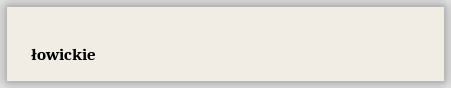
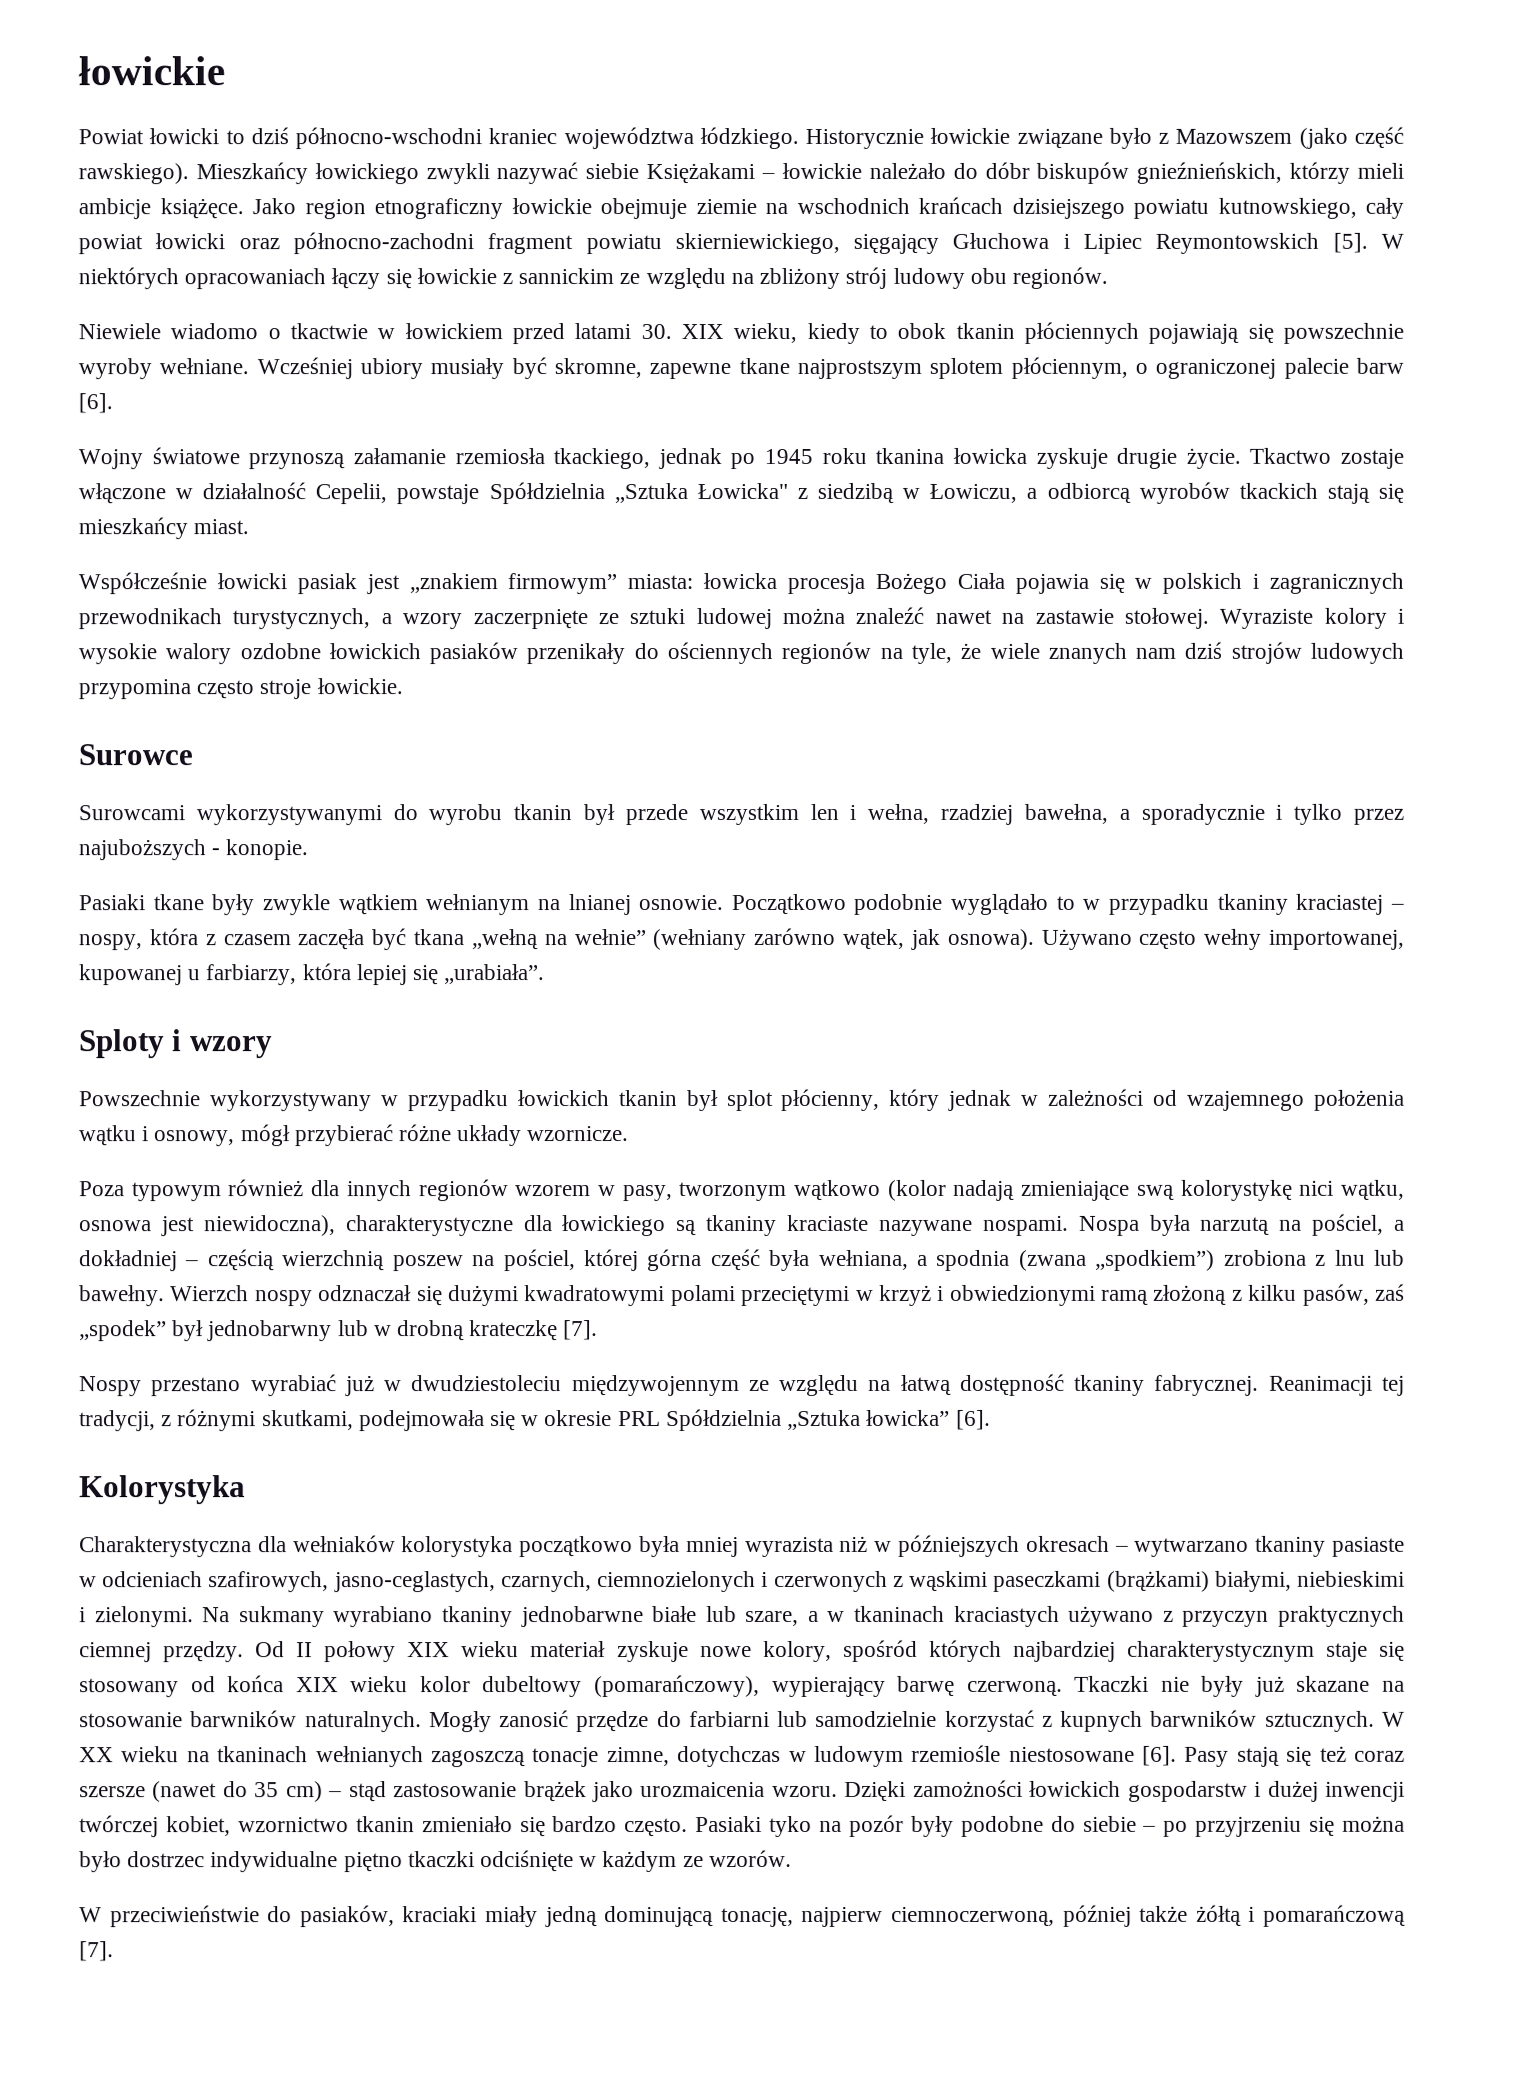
[31,48,96,60] łowickie -> [78,56,225,86] [78,126,1404,150] [78,161,1404,185] [78,196,1404,220] [78,232,1404,255] [78,266,1108,290] [78,321,1404,345] [78,356,1404,380] [78,393,113,414] [78,447,1404,470] [78,481,1404,505] [78,517,250,540] [78,572,1404,595] [78,606,1404,630] [78,641,1404,665] [78,678,403,700] [78,744,193,766] [78,803,1404,826] [78,839,309,861] [78,893,1405,916] [78,927,1404,951] [78,963,545,986] [78,1029,273,1059] [79,1088,1405,1112] [79,1124,630,1147] [79,1179,1406,1202] [79,1213,1405,1237] [79,1249,1406,1272] [79,1283,1406,1307] [79,1320,599,1342] [79,1373,1405,1397] [79,1408,991,1432] [79,1475,246,1505] [79,1534,1405,1558] [79,1570,1406,1593] [79,1605,1405,1628] [79,1639,1405,1663] [79,1675,1405,1698] [79,1709,1405,1733] [79,1744,1406,1768] [79,1779,1405,1803] [79,1814,1405,1838] [79,1849,792,1873] [79,1904,1406,1928] [79,1941,114,1962] łowickie // Powiat łowicki to dziś północno-wschodni kraniec województwa łódzkiego. Historycznie łowickie związane było z Mazowszem (jako część rawskiego). Mieszkańcy łowickiego zwykli nazywać siebie Księżakami – łowickie należało do dóbr biskupów gnieźnieńskich, którzy mieli ambicje książęce. Jako region etnograficzny łowickie obejmuje ziemie na wschodnich krańcach dzisiejszego powiatu kutnowskiego, cały powiat łowicki oraz północno-zachodni fragment powiatu skierniewickiego, sięgający Głuchowa i Lipiec Reymontowskich [5]. W niektórych opracowaniach łączy się łowickie z sannickim ze względu na zbliżony strój ludowy obu regionów. // Niewiele wiadomo o tkactwie w łowickiem przed latami 30. XIX wieku, kiedy to obok tkanin płóciennych pojawiają się powszechnie wyroby wełniane. Wcześniej ubiory musiały być skromne, zapewne tkane najprostszym splotem płóciennym, o ograniczonej palecie barw [6]. // Wojny światowe przynoszą załamanie rzemiosła tkackiego, jednak po 1945 roku tkanina łowicka zyskuje drugie życie. Tkactwo zostaje włączone w działalność Cepelii, powstaje Spółdzielnia „Sztuka Łowicka" z siedzibą w Łowiczu, a odbiorcą wyrobów tkackich stają się mieszkańcy miast. // Współcześnie łowicki pasiak jest „znakiem firmowym” miasta: łowicka procesja Bożego Ciała pojawia się w polskich i zagranicznych przewodnikach turystycznych, a wzory zaczerpnięte ze sztuki ludowej można znaleźć nawet na zastawie stołowej. Wyraziste kolory i wysokie walory ozdobne łowickich pasiaków przenikały do ościennych regionów na tyle, że wiele znanych nam dziś strojów ludowych przypomina często stroje łowickie. // Surowce // Surowcami wykorzystywanymi do wyrobu tkanin był przede wszystkim len i wełna, rzadziej bawełna, a sporadycznie i tylko przez najuboższych - konopie. // Pasiaki tkane były zwykle wątkiem wełnianym na lnianej osnowie. Początkowo podobnie wyglądało to w przypadku tkaniny kraciastej – nospy, która z czasem zaczęła być tkana „wełną na wełnie” (wełniany zarówno wątek, jak osnowa). Używano często wełny importowanej, kupowanej u farbiarzy, która lepiej się „urabiała”. // Sploty i wzory // Powszechnie wykorzystywany w przypadku łowickich tkanin był splot płócienny, który jednak w zależności od wzajemnego położenia wątku i osnowy, mógł przybierać różne układy wzornicze. // Poza typowym również dla innych regionów wzorem w pasy, tworzonym wątkowo (kolor nadają zmieniające swą kolorystykę nici wątku, osnowa jest niewidoczna), charakterystyczne dla łowickiego są tkaniny kraciaste nazywane nospami. Nospa była narzutą na pościel, a dokładniej – częścią wierzchnią poszew na pościel, której górna część była wełniana, a spodnia (zwana „spodkiem”) zrobiona z lnu lub bawełny. Wierzch nospy odznaczał się dużymi kwadratowymi polami przeciętymi w krzyż i obwiedzionymi ramą złożoną z kilku pasów, zaś „spodek” był jednobarwny lub w drobną krateczkę [7]. // Nospy przestano wyrabiać już w dwudziestoleciu międzywojennym ze względu na łatwą dostępność tkaniny fabrycznej. Reanimacji tej tradycji, z różnymi skutkami, podejmowała się w okresie PRL Spółdzielnia „Sztuka łowicka” [6]. // Kolorystyka // Charakterystyczna dla wełniaków kolorystyka początkowo była mniej wyrazista niż w późniejszych okresach – wytwarzano tkaniny pasiaste w odcieniach szafirowych, jasno-ceglastych, czarnych, ciemnozielonych i czerwonych z wąskimi paseczkami (brążkami) białymi, niebieskimi i zielonymi. Na sukmany wyrabiano tkaniny jednobarwne białe lub szare, a w tkaninach kraciastych używano z przyczyn praktycznych ciemnej przędzy. Od II połowy XIX wieku materiał zyskuje nowe kolory, spośród których najbardziej charakterystycznym staje się stosowany od końca XIX wieku kolor dubeltowy (pomarańczowy), wypierający barwę czerwoną. Tkaczki nie były już skazane na stosowanie barwników naturalnych. Mogły zanosić przędze do farbiarni lub samodzielnie korzystać z kupnych barwników sztucznych. W XX wieku na tkaninach wełnianych zagoszczą tonacje zimne, dotychczas w ludowym rzemiośle niestosowane [6]. Pasy stają się też coraz szersze (nawet do 35 cm) – stąd zastosowanie brążek jako urozmaicenia wzoru. Dzięki zamożności łowickich gospodarstw i dużej inwencji twórczej kobiet, wzornictwo tkanin zmieniało się bardzo często. Pasiaki tyko na pozór były podobne do siebie – po przyjrzeniu się można było dostrzec indywidualne piętno tkaczki odciśnięte w każdym ze wzorów. // W przeciwieństwie do pasiaków, kraciaki miały jedną dominującą tonację, najpierw ciemnoczerwoną, później także żółtą i pomarańczową [7].

